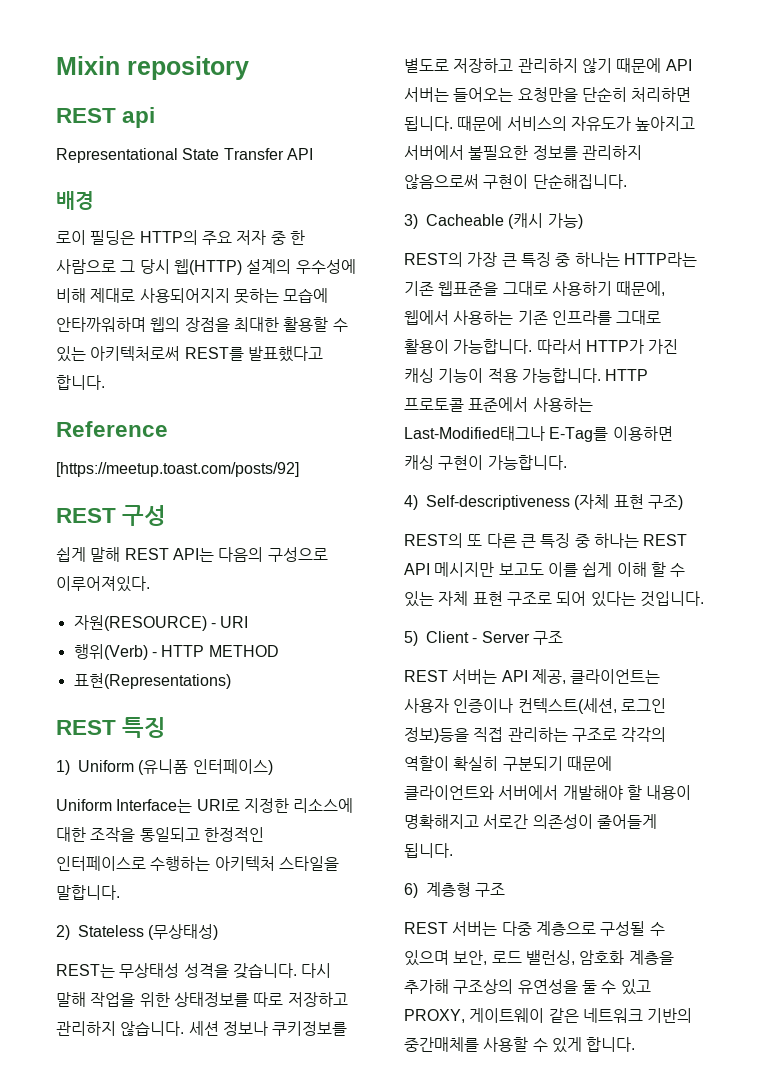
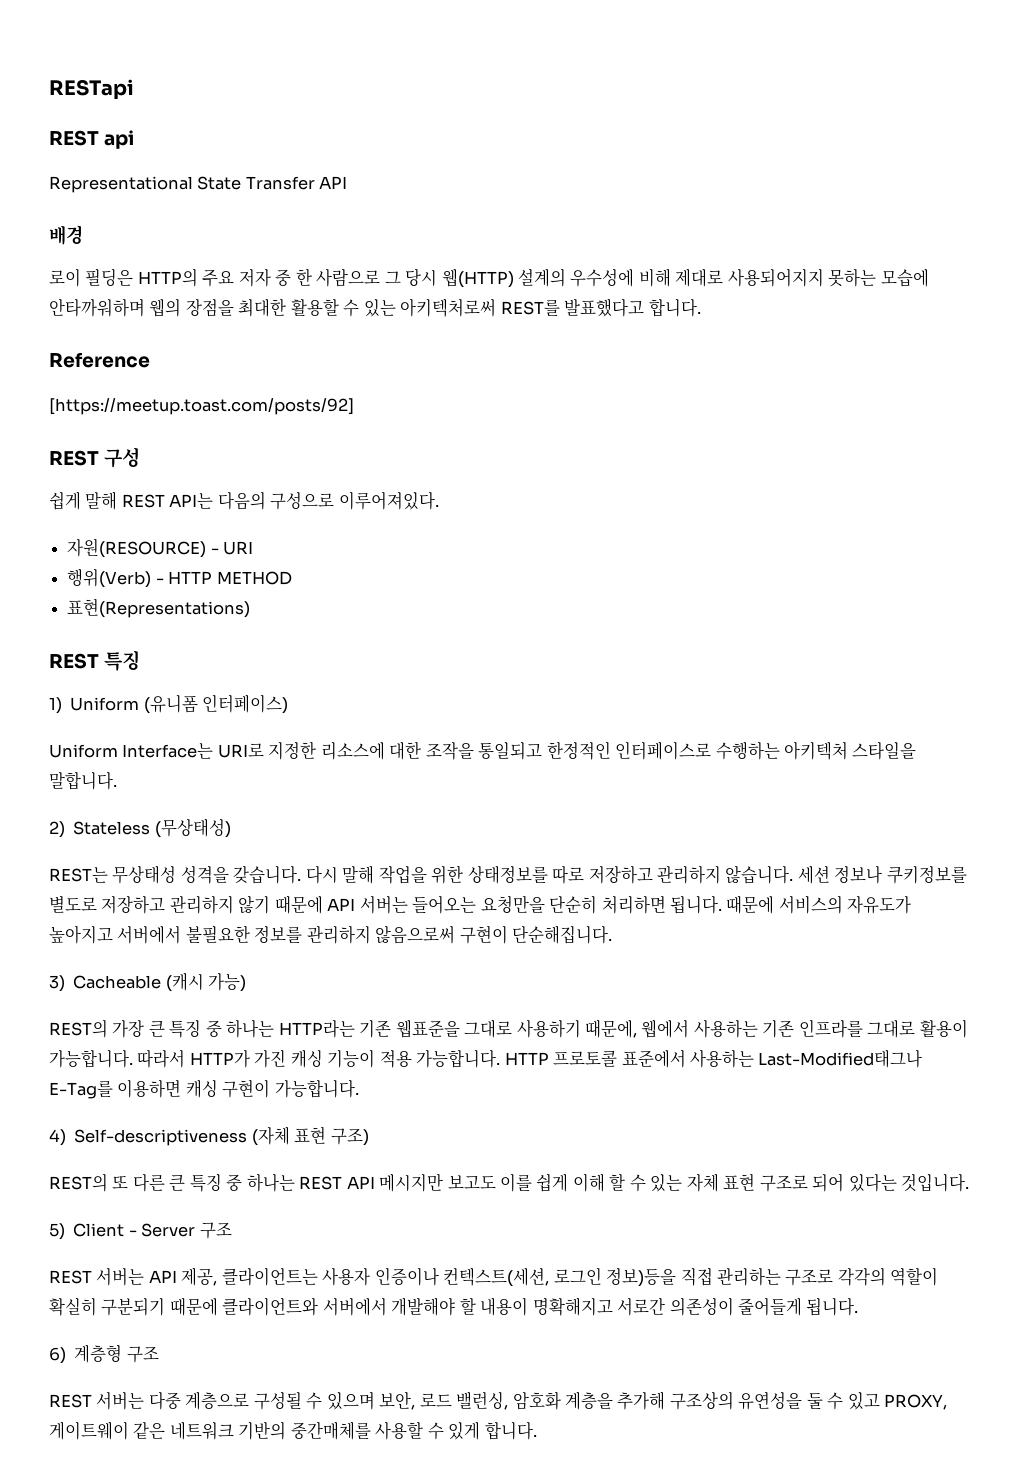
[56,56,249,80] Mixin repository -> [49,79,134,100] RESTapi

